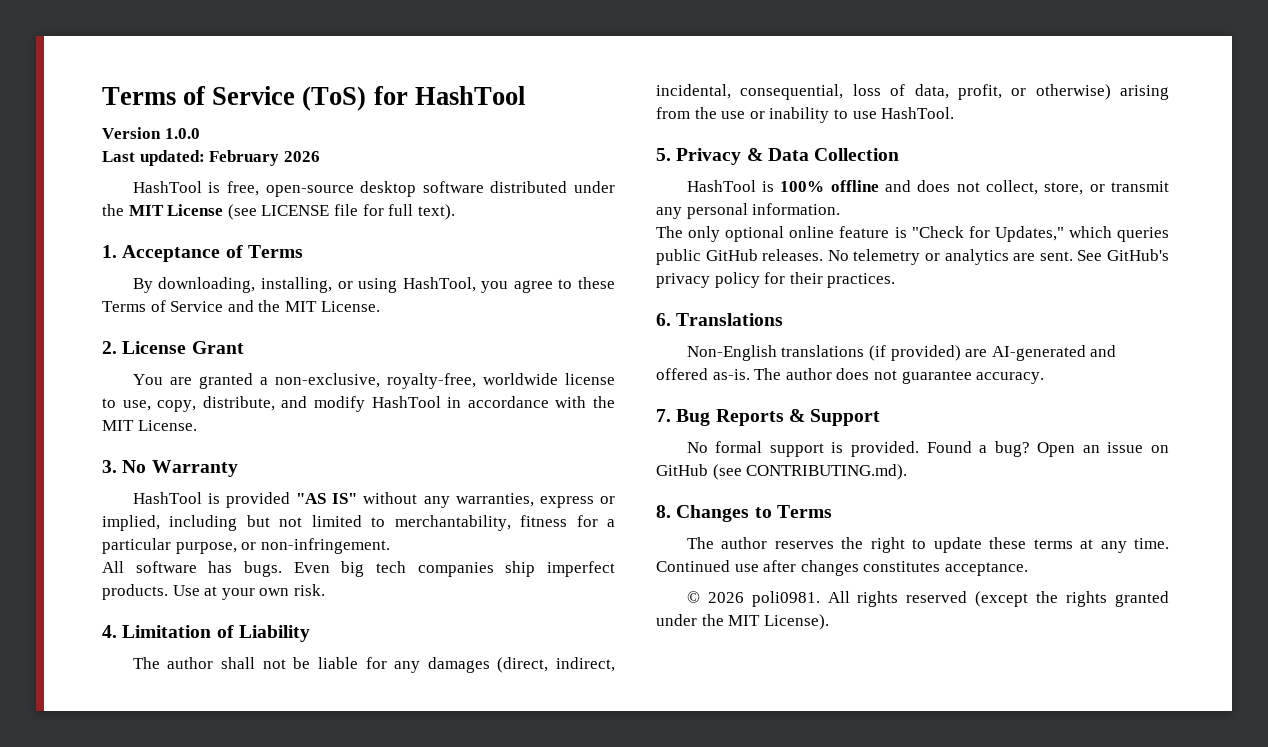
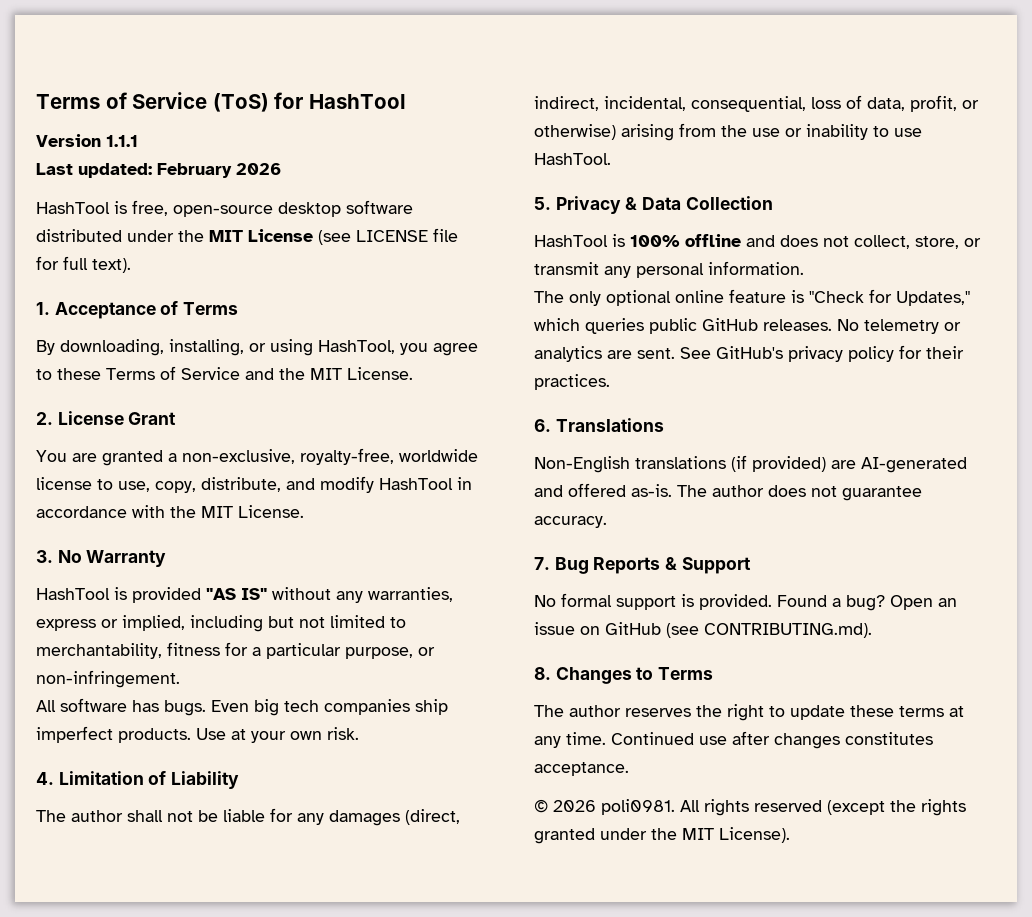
[164,128,200,139] 1.0.0 -> [106,135,138,147] 1.1.1

